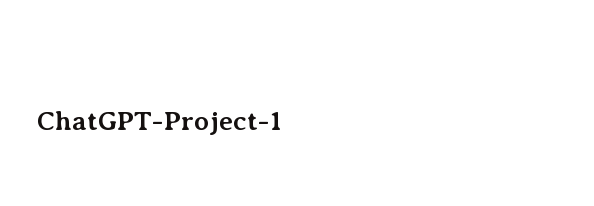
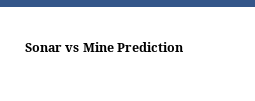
[37,111,282,135] ChatGPT-Project-1 -> [25,42,185,52] Sonar vs Mine Prediction

